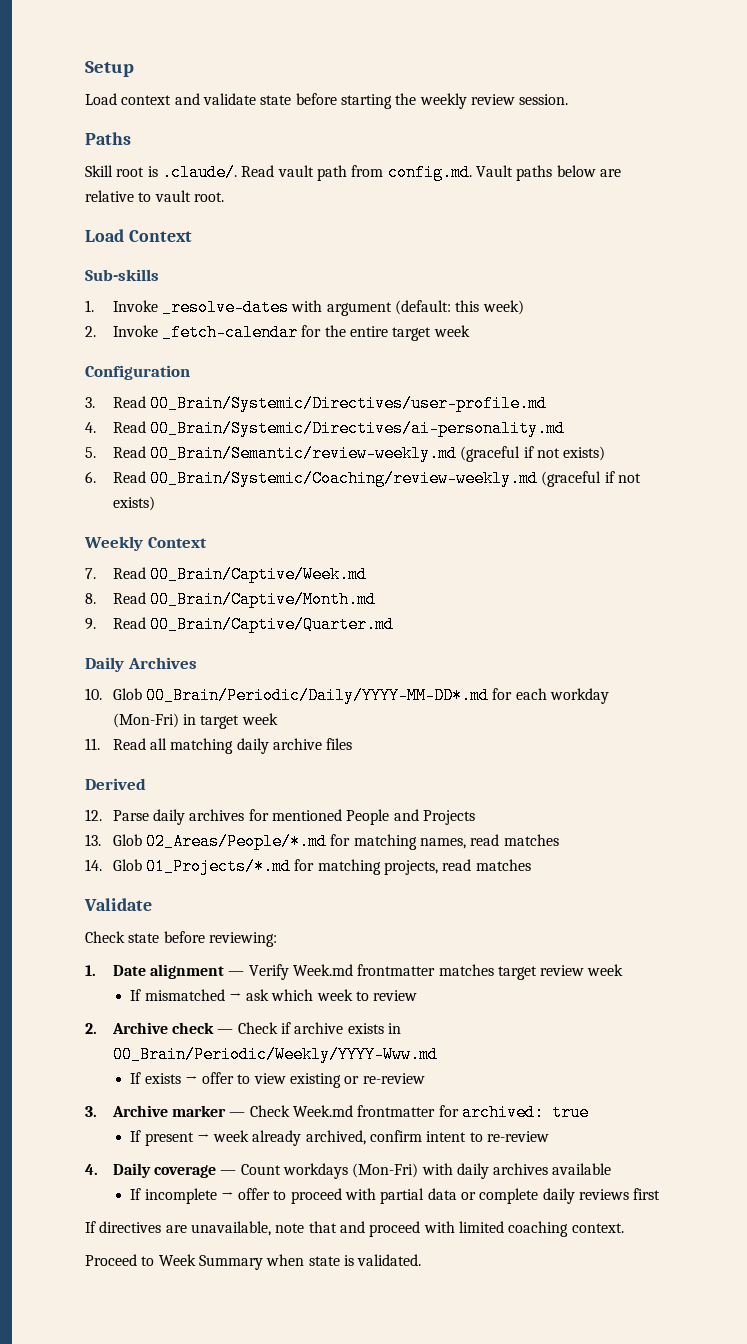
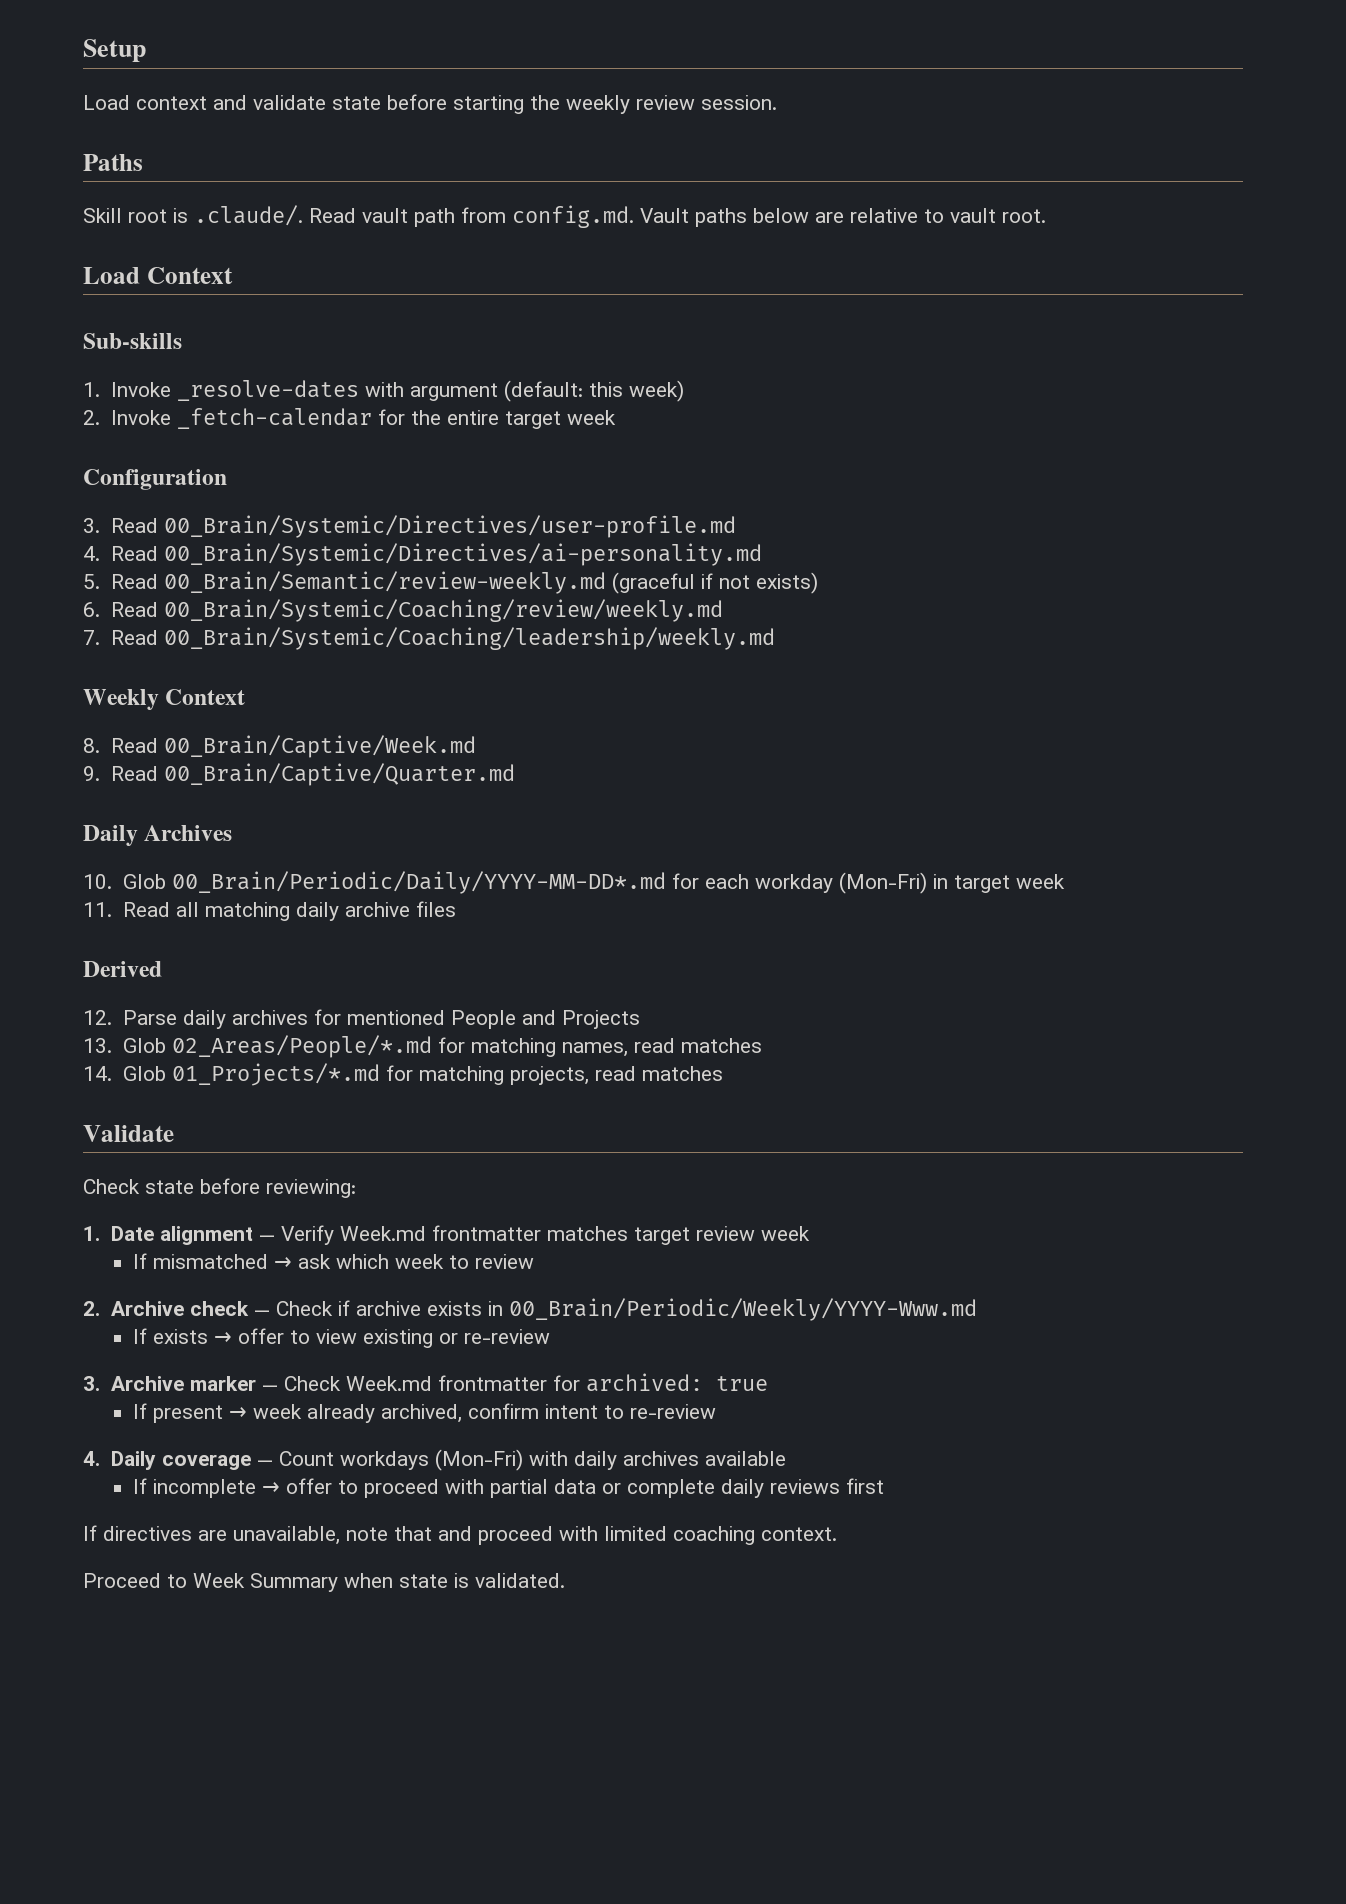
[149,470,641,487] [112,496,155,511] 00_Brain/Systemic/Coaching/review-weekly.md (graceful if not exists) -> [163,599,723,622] [83,627,775,650] 00_Brain/Systemic/Coaching/review/weekly.md // 7. Read 00_Brain/Systemic/Coaching/leadership/weekly.md
[85,568,96,579] 7. -> [83,738,100,753] 8.
[85,591,376,608] // 8. Read 00_Brain/Captive/Month.md -> (476, 746) none

